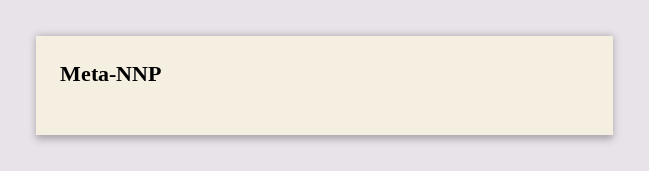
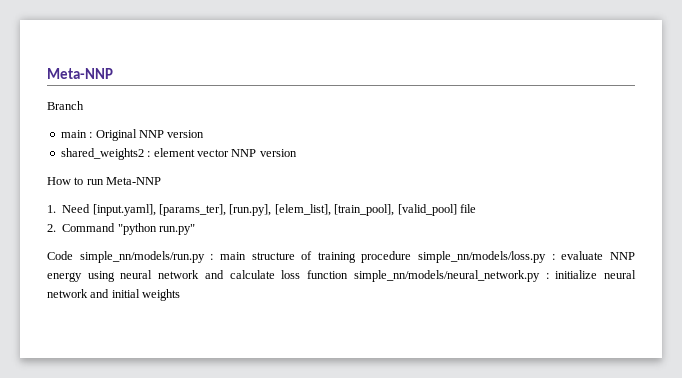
[60,67,161,81] Meta-NNP -> [47,68,113,79] [47,101,84,110] [60,129,205,141] [60,148,297,160] [47,177,162,185] [47,204,476,216] [47,223,195,235] [47,251,635,263] [47,270,636,282] [47,289,181,301] Meta-NNP // Branch // main : Original NNP version // shared_weights2 : element vector NNP version // How to run Meta-NNP // 1. Need [input.yaml], [params_ter], [run.py], [elem_list], [train_pool], [valid_pool] file // 2. Command "python run.py" // Code simple_nn/models/run.py : main structure of training procedure simple_nn/models/loss.py : evaluate NNP energy using neural network and calculate loss function simple_nn/models/neural_network.py : initialize neural network and initial weights

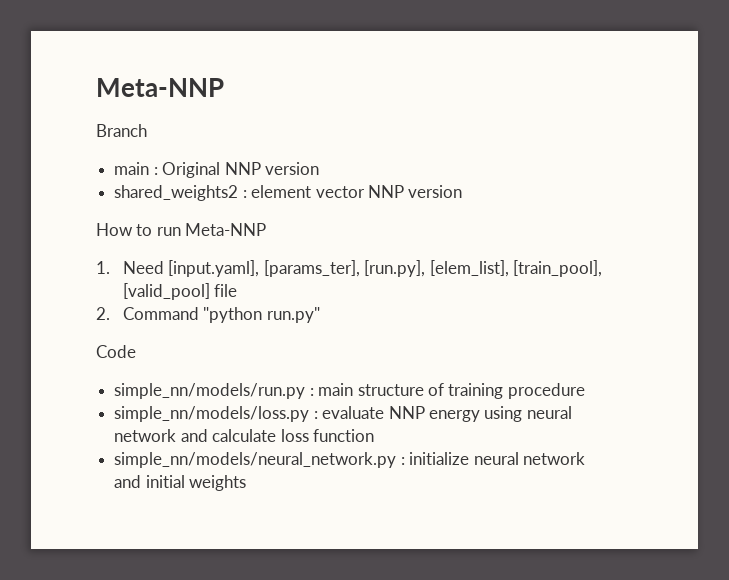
(73, 255) none -> (136, 351) //
(412, 257) none -> (585, 391) //
(349, 274) none -> (374, 435) //

